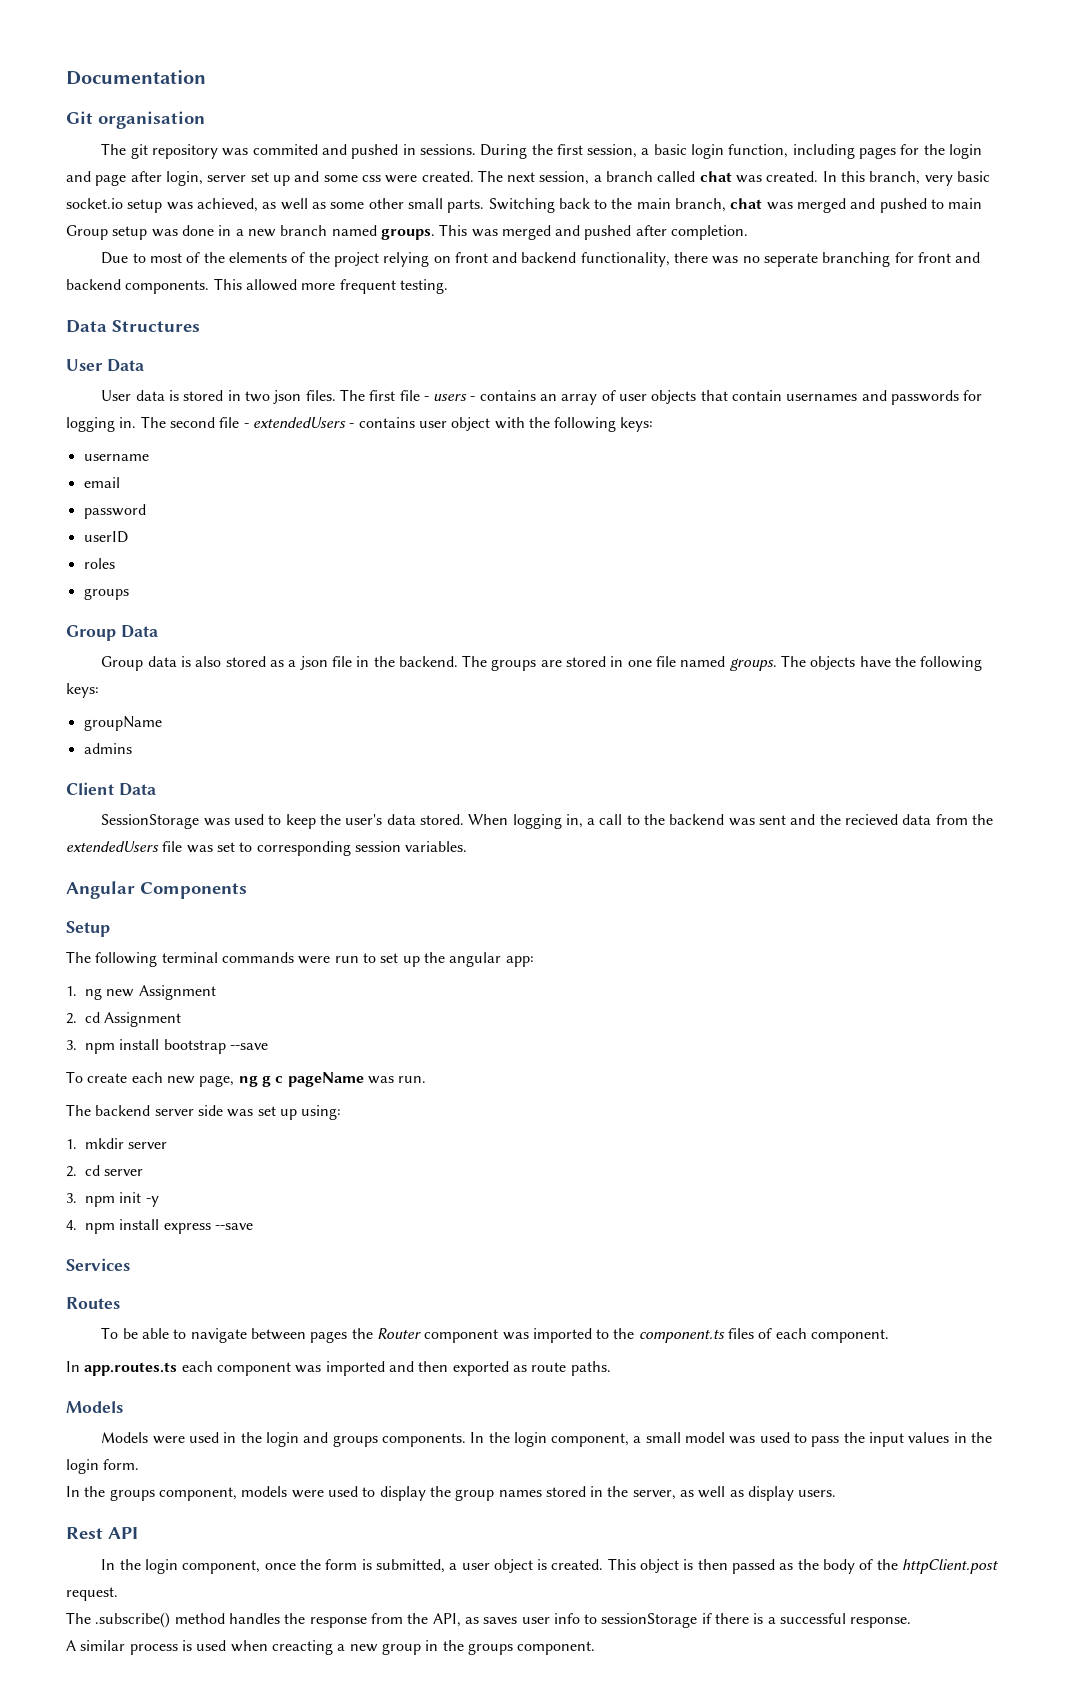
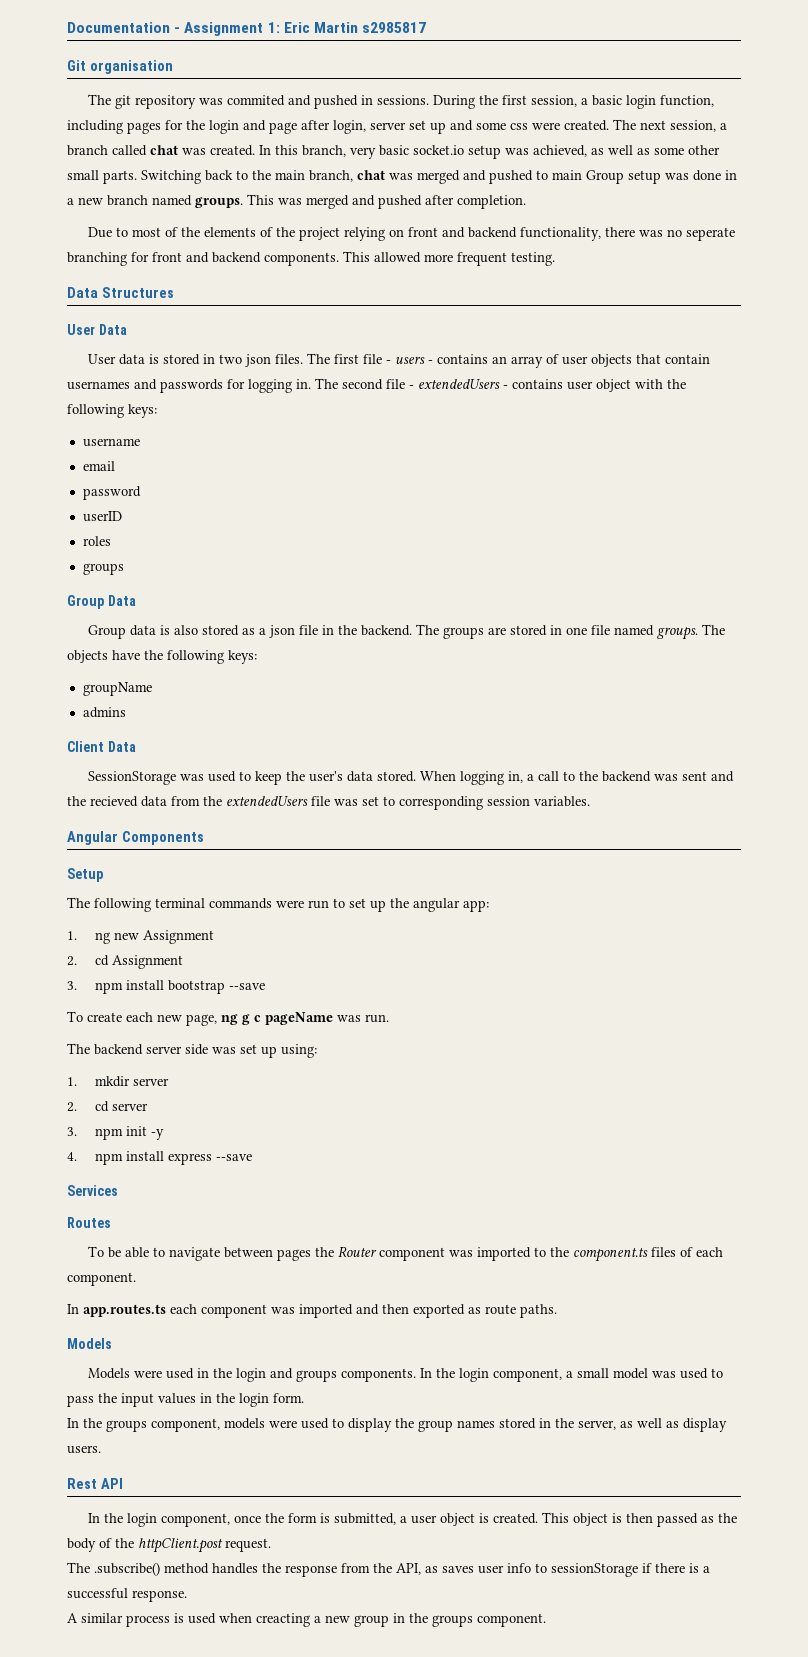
(206, 77) none -> [174,22,427,36] - Assignment 1: Eric Martin s2985817

